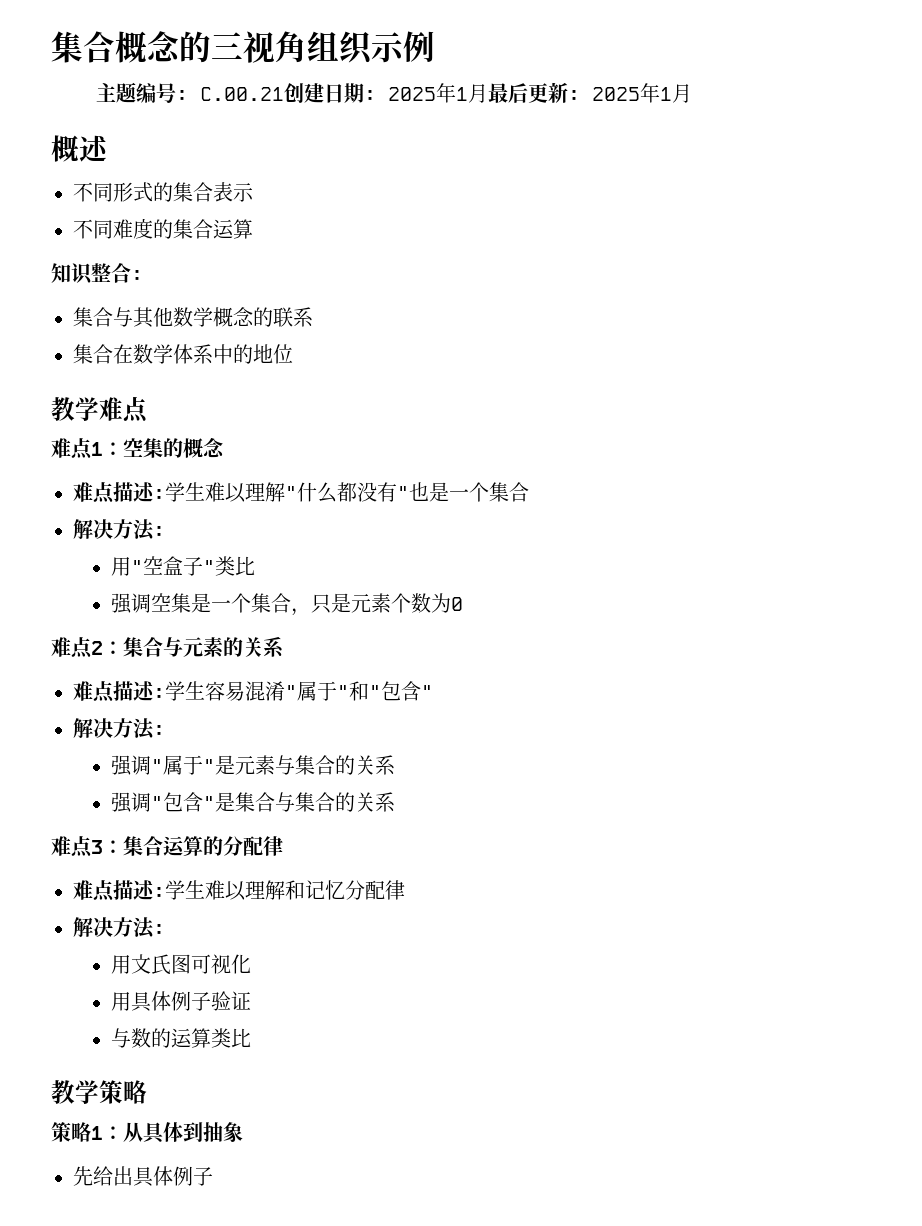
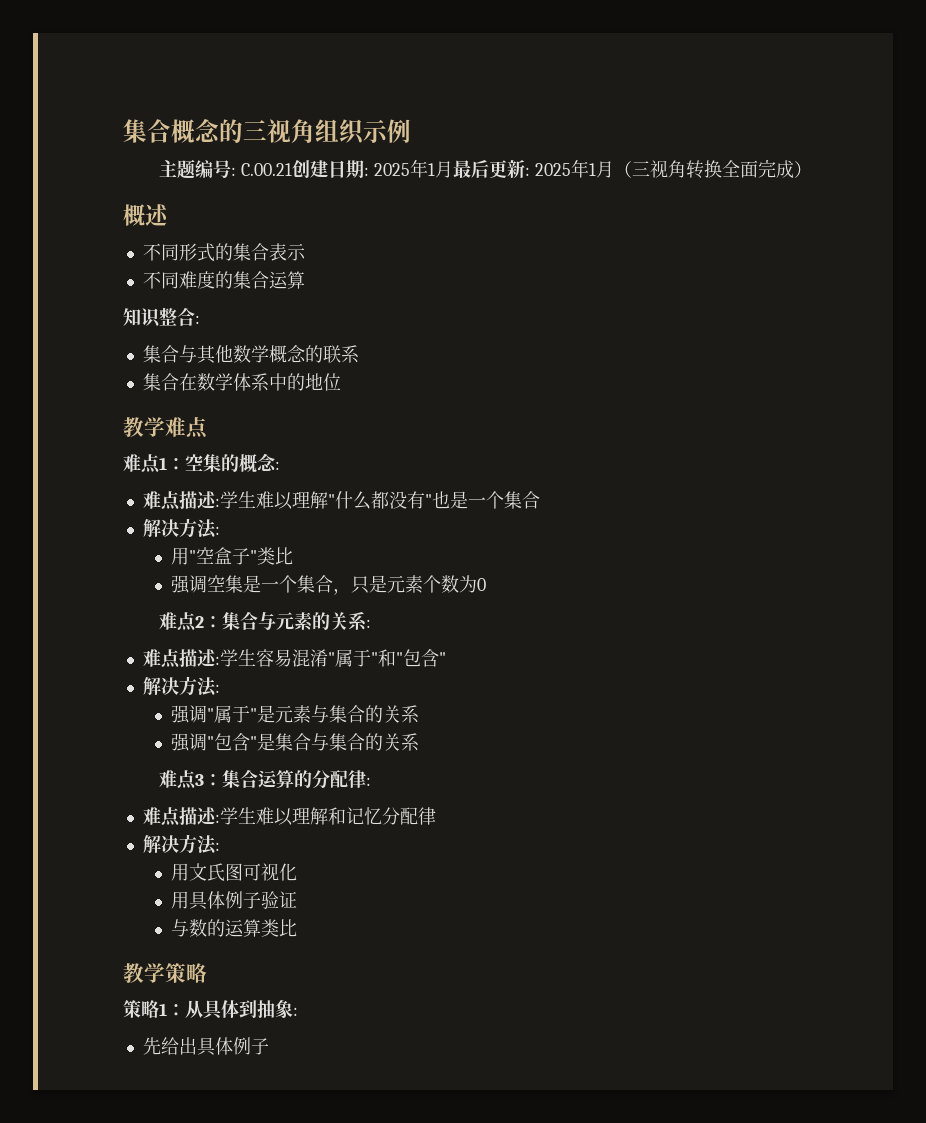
(693, 93) none -> [614,159,813,179] （三视角转换全面完成）
(225, 447) none -> [275,461,280,470] :
(284, 647) none -> [366,619,372,628] :
(283, 846) none -> [366,777,372,786] :
(243, 1132) none -> [293,1007,298,1016] :

